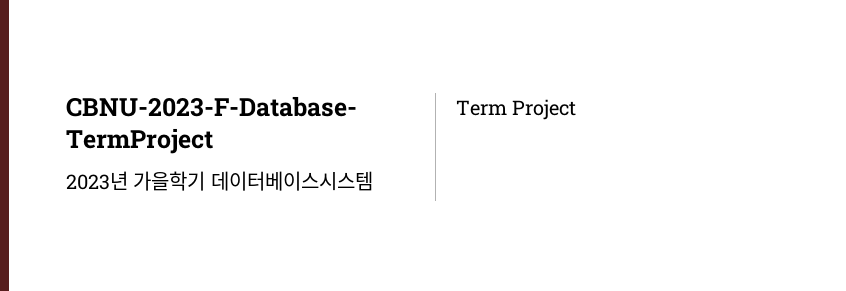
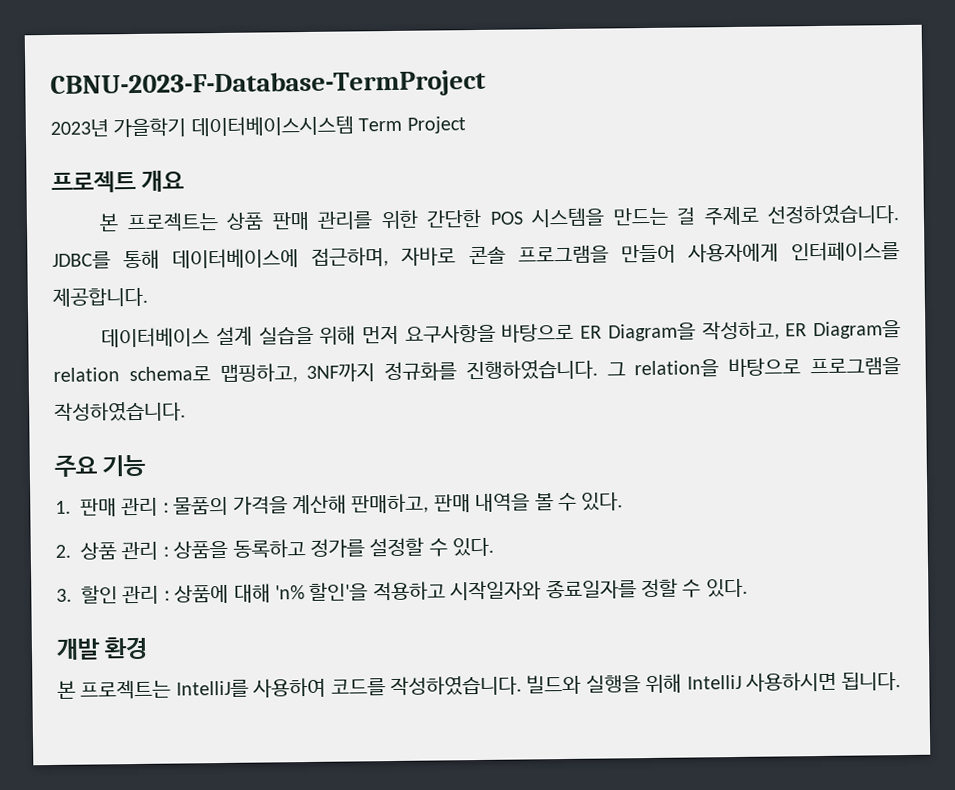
(577, 109) none -> [51,170,185,193] [99,203,901,233] [52,241,900,270] [52,286,148,307] [101,320,901,348] [53,357,902,384] [54,400,186,422] [54,454,147,477] [55,492,624,517] [55,537,495,561] [56,578,748,605] [56,636,149,660] [57,671,902,700] // 프로젝트 개요 // 본 프로젝트는 상품 판매 관리를 위한 간단한 POS 시스템을 만드는 걸 주제로 선정하였습니다. JDBC를 통해 데이터베이스에 접근하며, 자바로 콘솔 프로그램을 만들어 사용자에게 인터페이스를 제공합니다. // 데이터베이스 설계 실습을 위해 먼저 요구사항을 바탕으로 ER Diagram을 작성하고, ER Diagram을 relation schema로 맵핑하고, 3NF까지 정규화를 진행하였습니다. 그 relation을 바탕으로 프로그램을 작성하였습니다. // 주요 기능 // 1. 판매 관리 : 물품의 가격을 계산해 판매하고, 판매 내역을 볼 수 있다. // 2. 상품 관리 : 상품을 동록하고 정가를 설정할 수 있다. // 3. 할인 관리 : 상품에 대해 'n% 할인'을 적용하고 시작일자와 종료일자를 정할 수 있다. // 개발 환경 // 본 프로젝트는 IntelliJ를 사용하여 코드를 작성하였습니다. 빌드와 실행을 위해 IntelliJ 사용하시면 됩니다.

